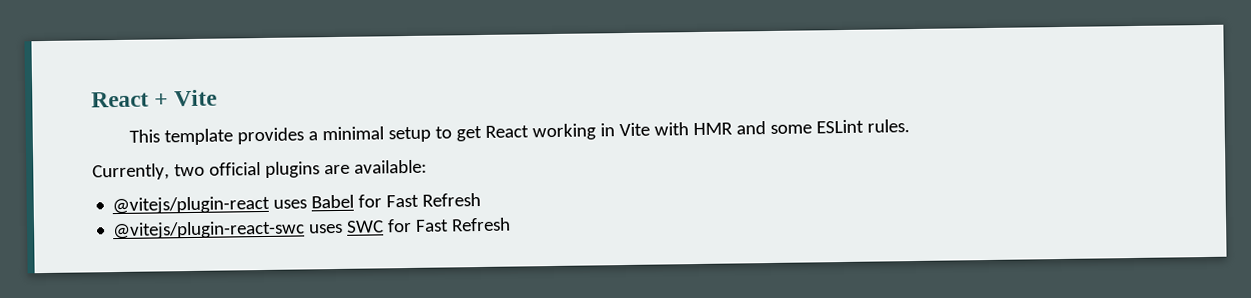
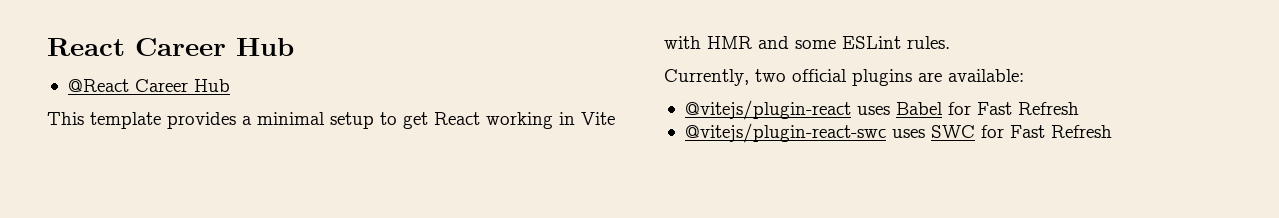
[91,89,217,108] React + Vite -> [47,38,294,56] [67,79,230,92] React Career Hub // @React Career Hub

